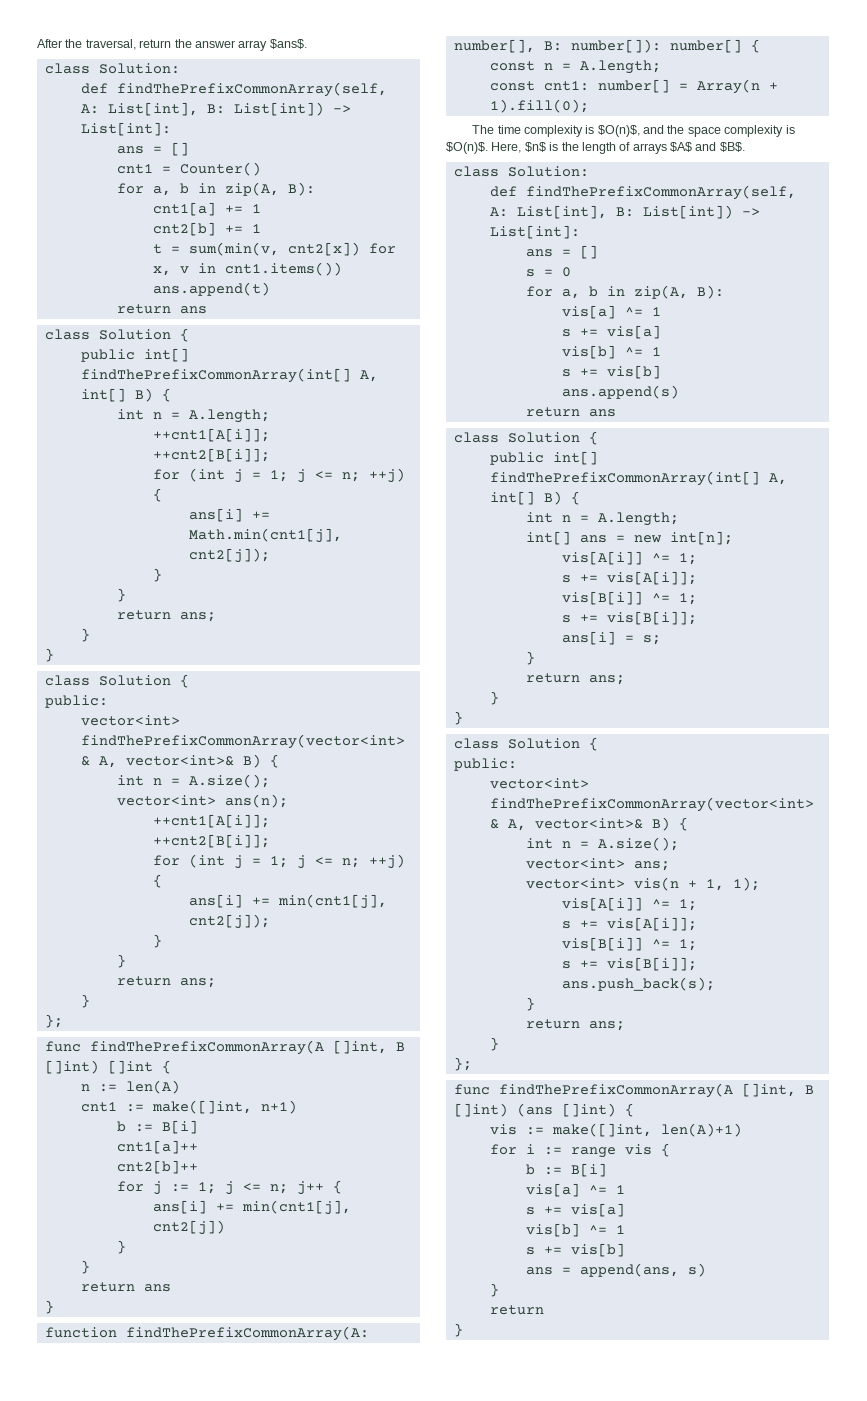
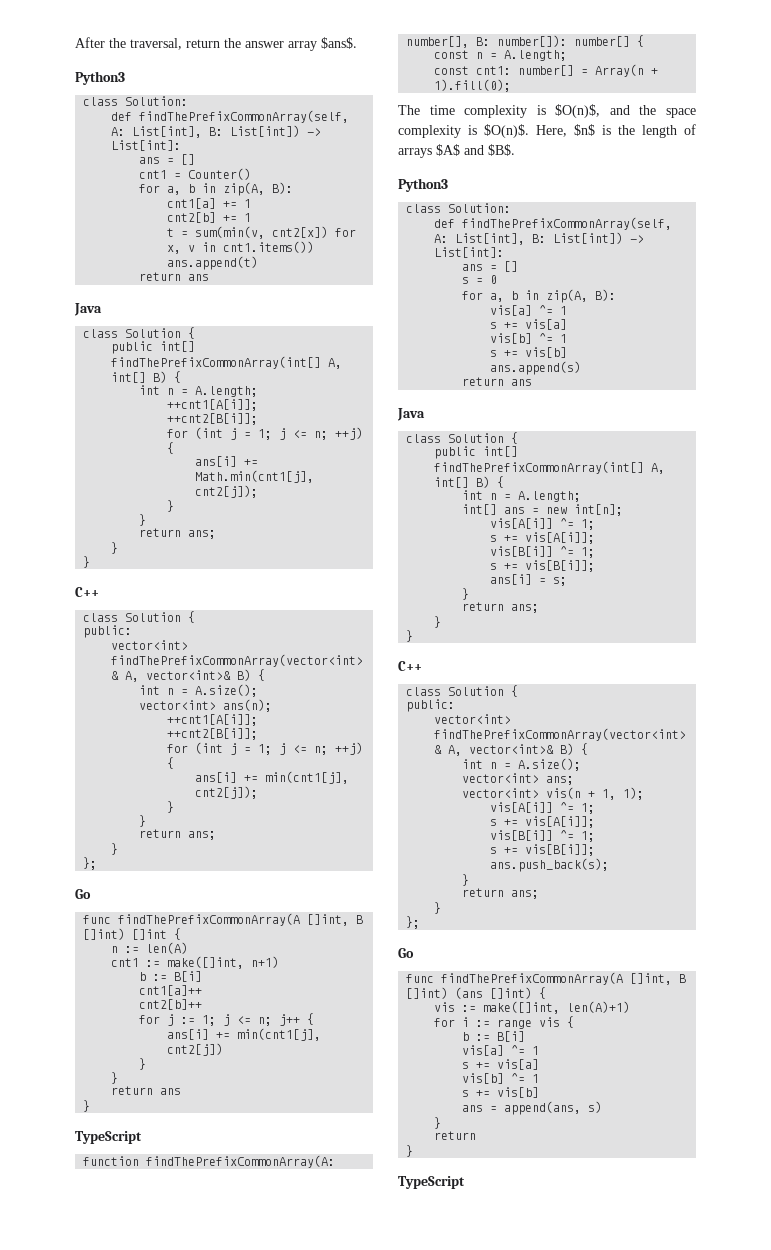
(307, 44) none -> [75,71,125,85] // Python3
(207, 310) none -> [74,303,102,316] // Java
(54, 655) none -> [75,587,99,597] // C++
(63, 1021) none -> [75,889,91,899] // Go
(54, 1307) none -> [75,1131,142,1144] // TypeScript
(745, 147) none -> [398,178,448,192] // Python3
(616, 413) none -> [397,408,425,421] // Java
(463, 718) none -> [398,661,422,671] // C++
(472, 1064) none -> [398,948,414,958] // Go
(463, 1330) none -> [398,1176,465,1189] // TypeScript

